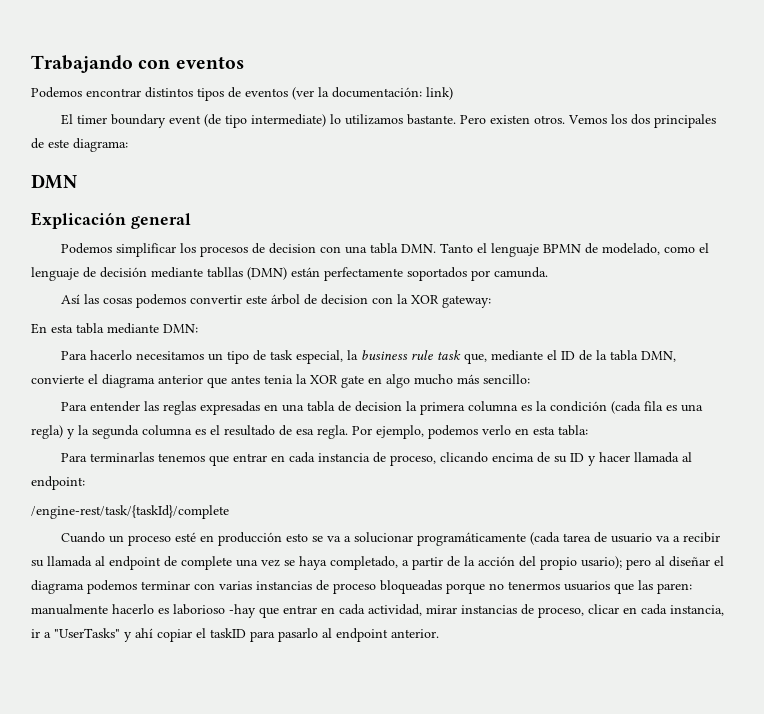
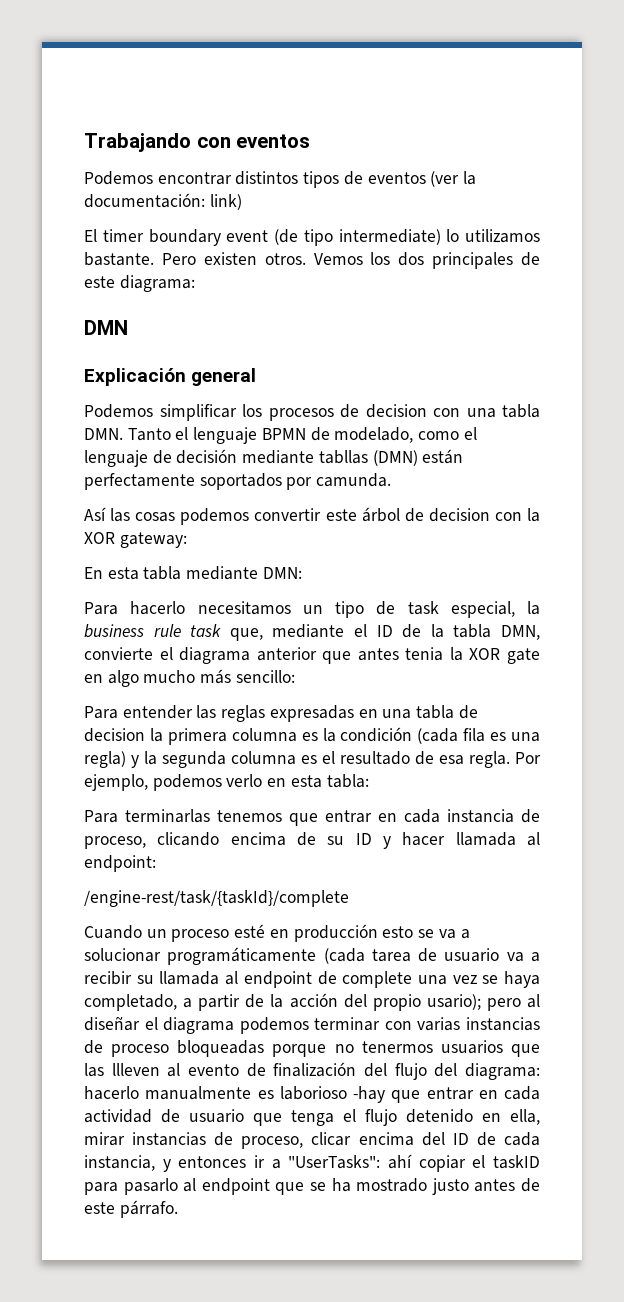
[657,583,692,594] [31,604,154,615] paren: manualmente hacerlo -> [111,1062,540,1080] [84,1086,252,1100] llleven al evento de finalización del flujo del diagrama: hacerlo manualmente
[368,604,422,616] actividad, -> [84,1109,540,1126] actividad de usuario que tenga el flujo detenido en ella,
[623,604,724,616] [31,628,132,642] en cada instancia, ir a "UserTasks" y -> [358,1132,540,1146] [84,1155,381,1172] encima del ID de cada instancia, y entonces ir a "UserTasks":
[391,629,439,638] anterior. -> [275,1178,540,1195] [84,1200,178,1218] que se ha mostrado justo antes de este párrafo.

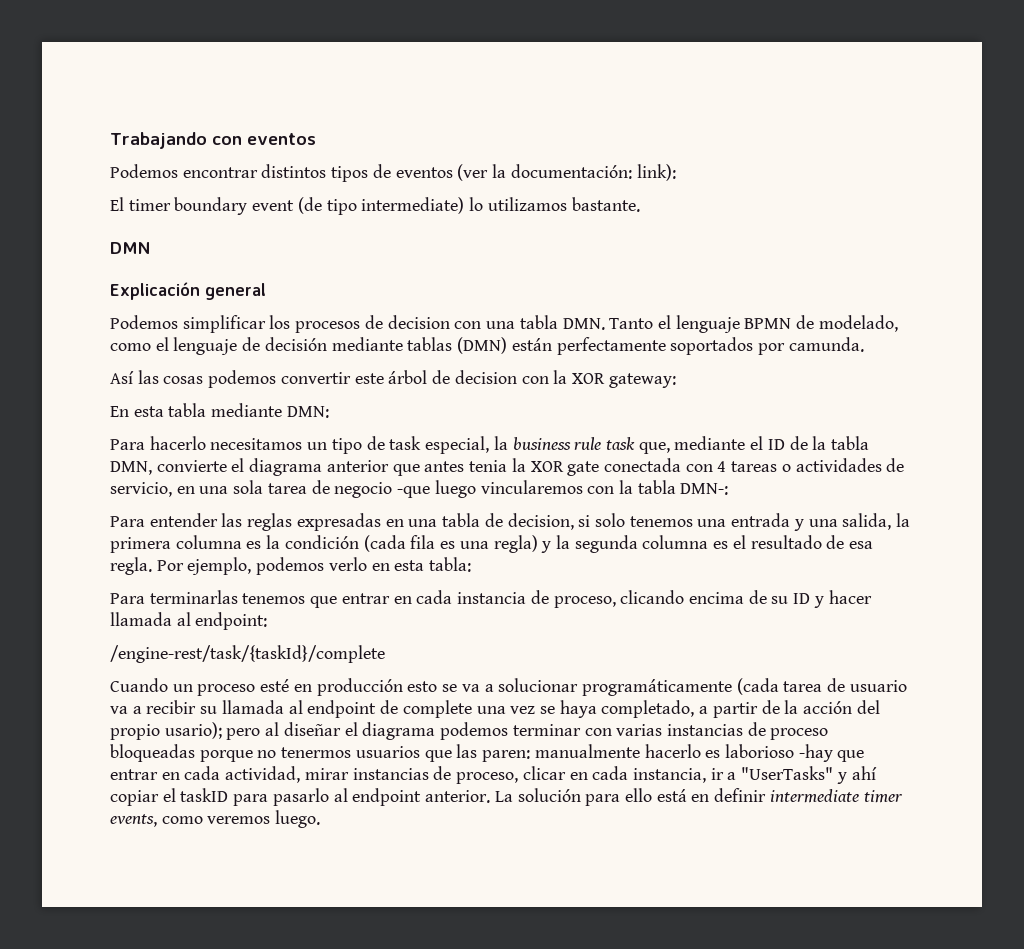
[209,194,242,210] link) -> [636,164,676,181] link):
[161,252,540,269] [84,275,195,292] Pero existen otros. Vemos los dos principales de este diagrama: -> (640, 204) none
[318,450,368,464] tabllas -> [407,337,453,351] tablas
[84,669,295,687] en algo mucho más sencillo: -> [603,458,905,472] [110,480,729,498] conectada con 4 tareas o actividades de servicio, en una sola tarea de negocio -que luego vincularemos con la tabla DMN-:
[84,728,145,742] decision -> [507,513,892,531] decision, si solo tenemos una entrada y una salida,
[111,1062,540,1080] [84,1086,252,1100] llleven al evento de finalización del flujo del diagrama: hacerlo manualmente -> [482,744,701,762] paren: manualmente hacerlo
[84,1109,540,1126] actividad de usuario que tenga el flujo detenido en ella, -> [225,766,301,783] actividad,
[358,1132,540,1146] [84,1155,381,1172] encima del ID de cada instancia, y entonces ir a "UserTasks": -> [569,766,847,784] en cada instancia, ir a "UserTasks" y
[275,1178,540,1195] [84,1200,178,1218] que se ha mostrado justo antes de este párrafo. -> [425,788,903,806] [110,810,321,828] anterior. La solución para ello está en definir intermediate timer events, como veremos luego.

